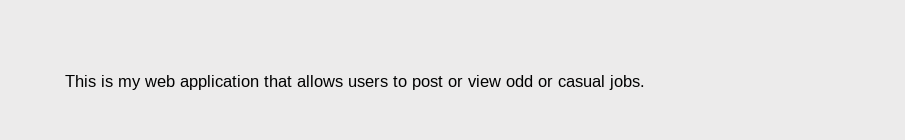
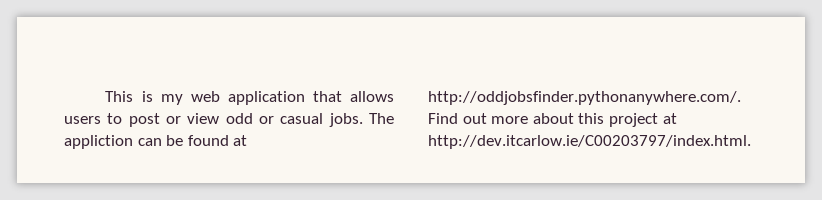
(645, 82) none -> [369,113,394,124] [64,135,248,149] [428,91,741,105] [428,113,677,127] [428,135,751,149] The appliction can be found at http://oddjobsfinder.pythonanywhere.com/. Find out more about this project at http://dev.itcarlow.ie/C00203797/index.html.

